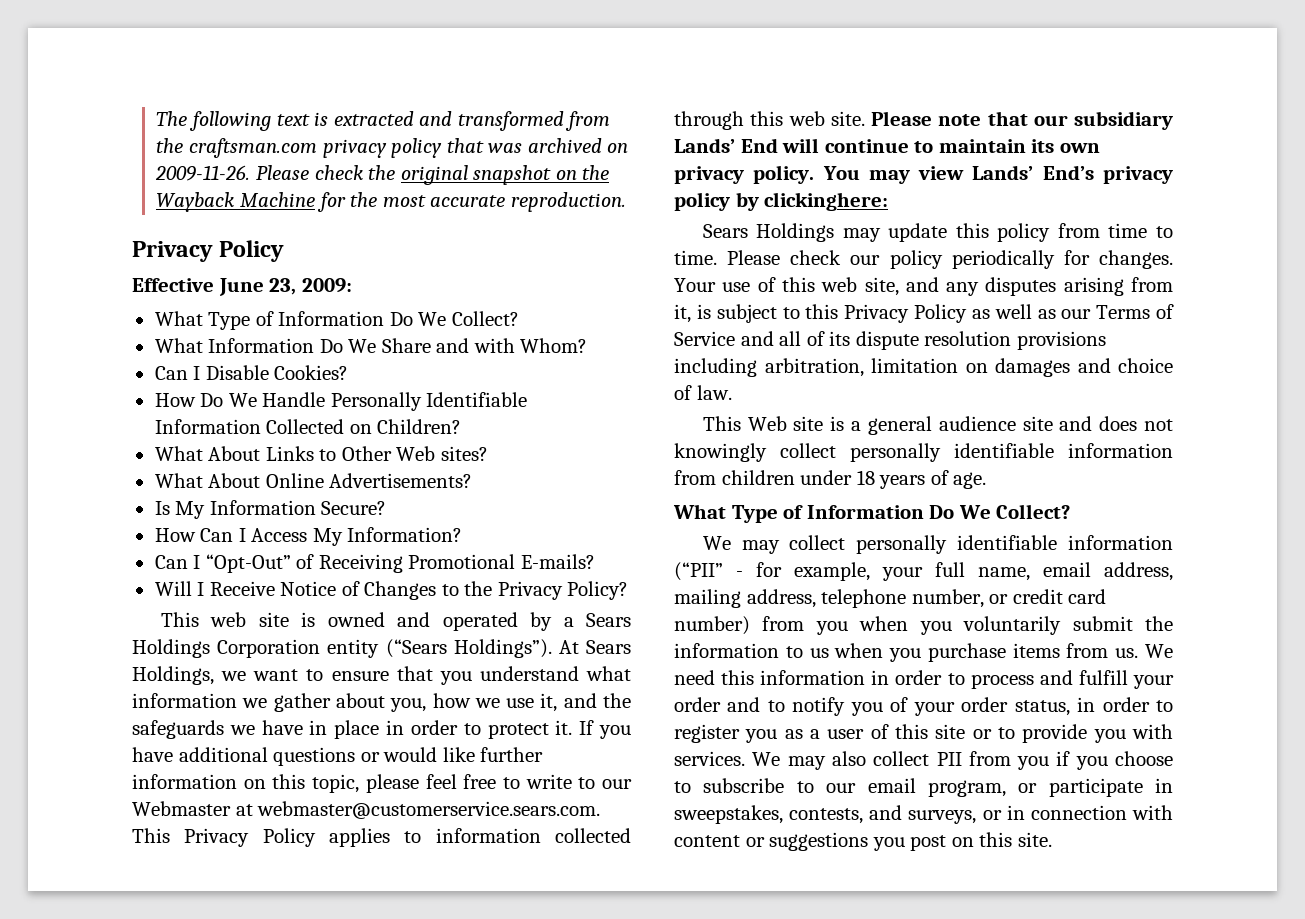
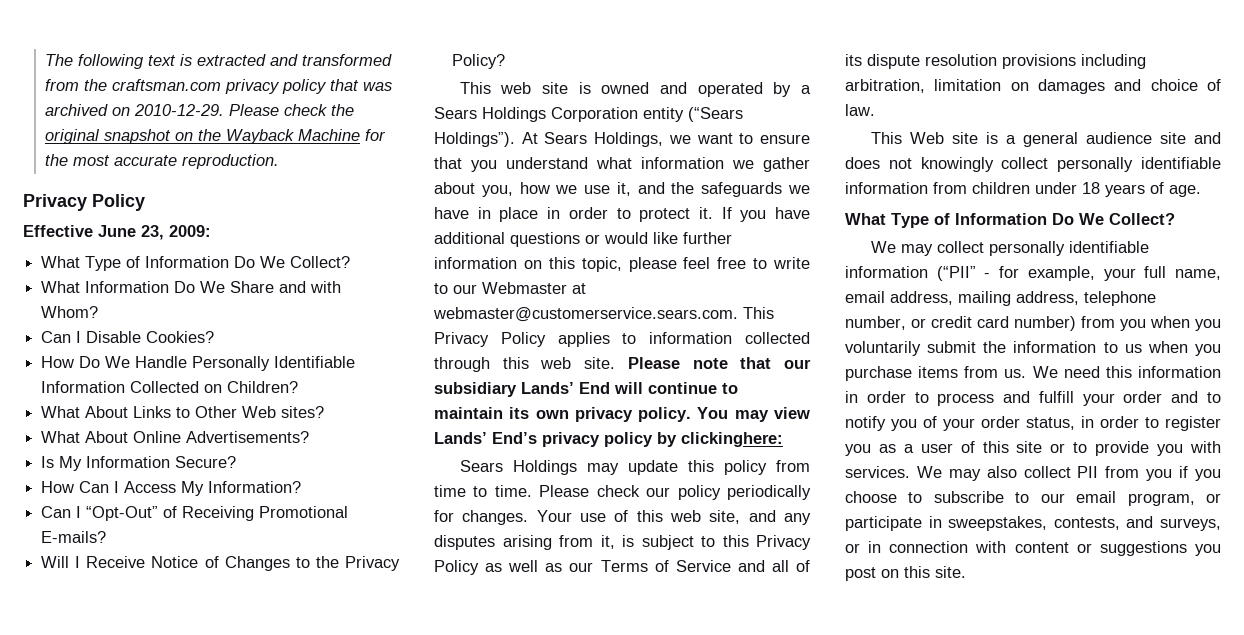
[155,165,251,181] 2009-11-26. -> [134,104,225,116] 2010-12-29.

